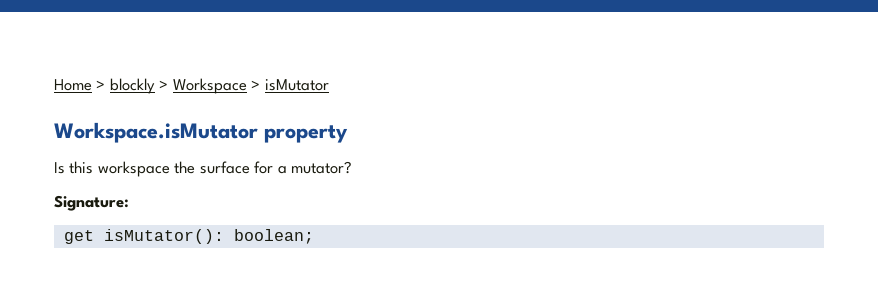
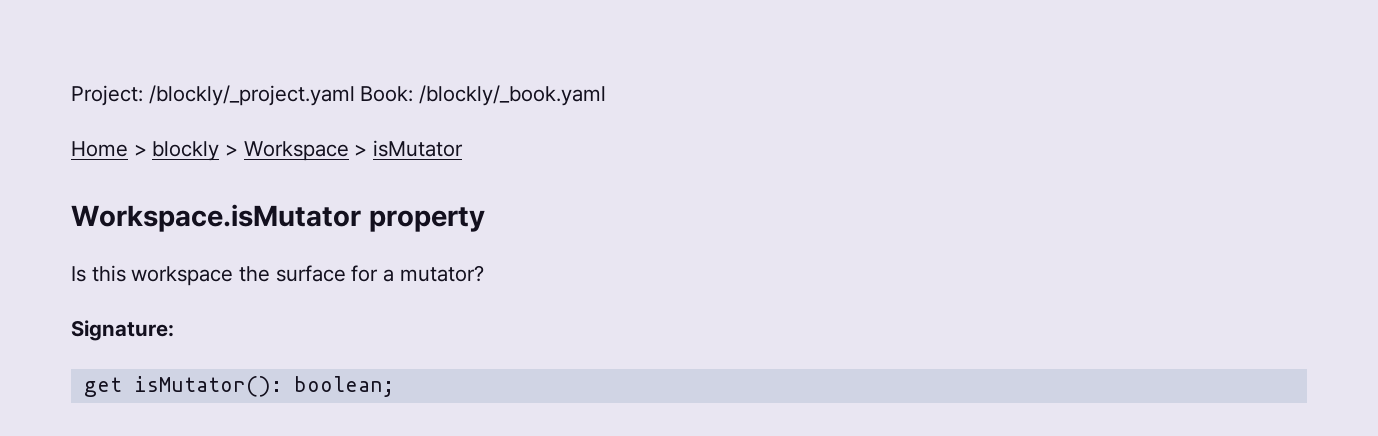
(54, 85) none -> [71,85,607,106] Project: /blockly/_project.yaml Book: /blockly/_book.yaml //

